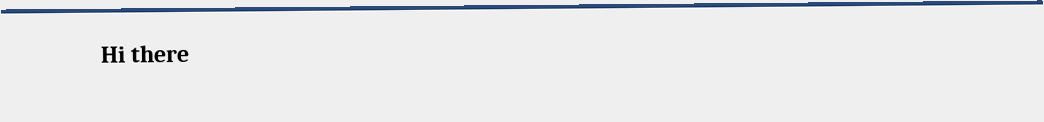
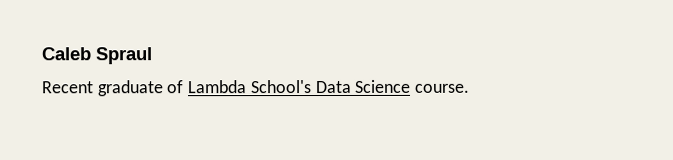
[100,44,190,63] Hi there -> [41,47,152,65] [42,79,471,97] Caleb Spraul // Recent graduate of Lambda School's Data Science course.

